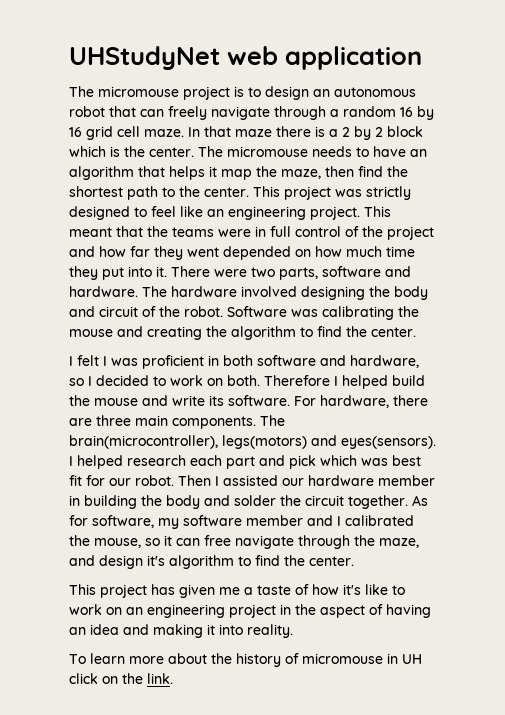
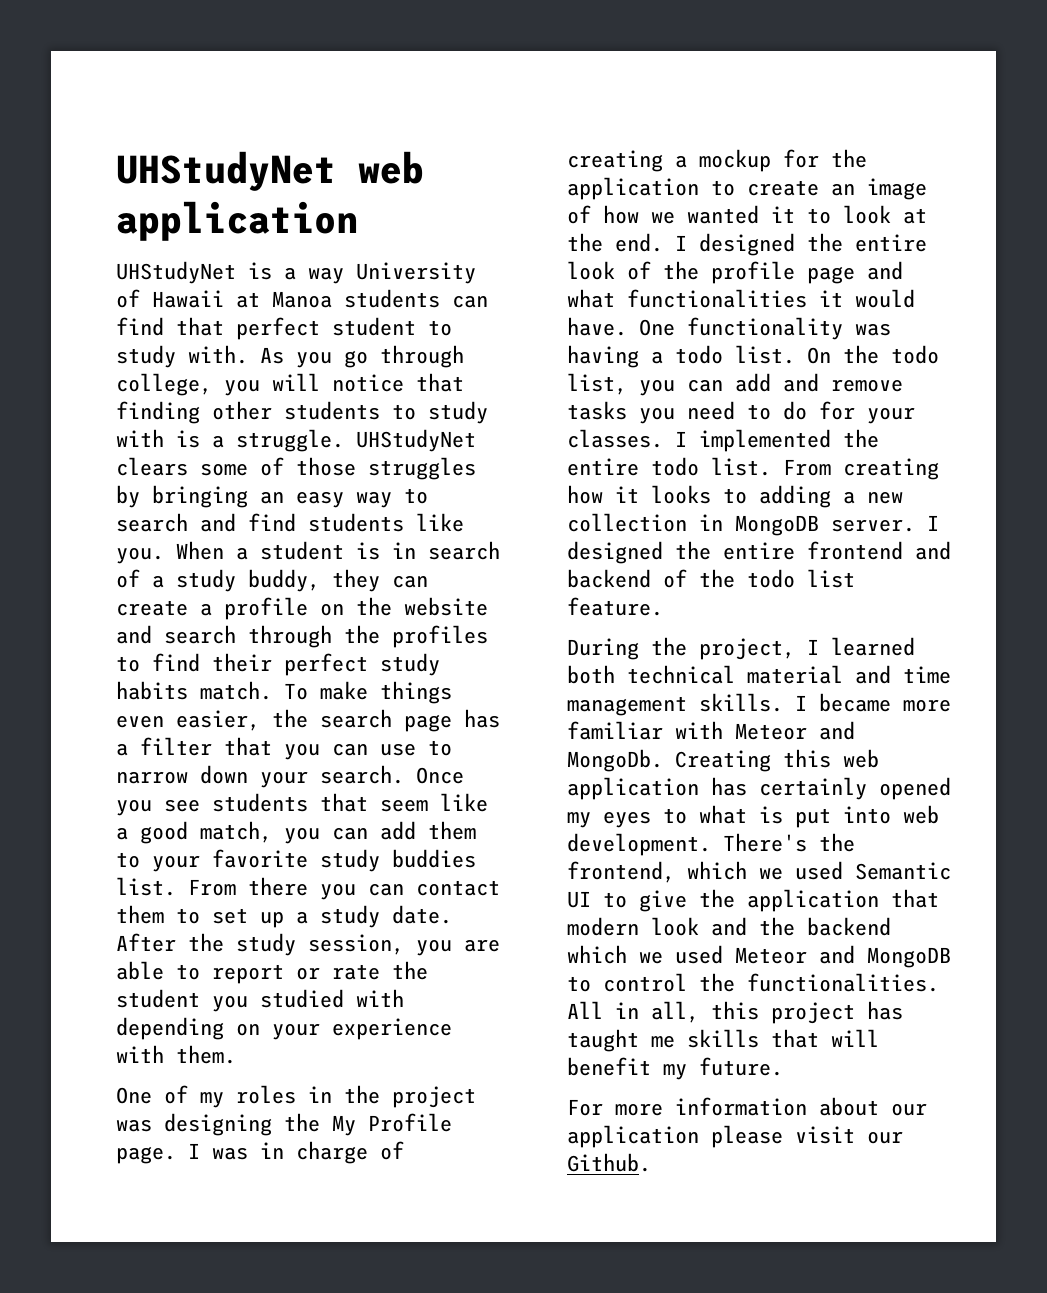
[69,86,416,100] [69,106,434,120] [69,126,423,140] [69,146,427,157] [69,166,408,180] [69,186,411,200] [69,206,391,220] [69,226,434,240] [69,246,415,260] [69,266,411,280] [69,286,428,300] [69,306,419,320] [69,326,416,340] [69,355,419,369] [69,375,425,389] [69,395,428,408] [69,415,285,429] [69,435,436,449] [69,455,421,469] [69,475,435,486] [69,495,428,509] [69,515,414,529] [69,535,419,549] [69,555,354,569] [69,584,405,598] [69,604,431,618] [69,624,293,638] [69,653,422,667] [69,673,173,684] The micromouse project is to design an autonomous robot that can freely navigate through a random 16 by 16 grid cell maze. In that maze there is a 2 by 2 block which is the center. The micromouse needs to have an algorithm that helps it map the maze, then find the shortest path to the center. This project was strictly designed to feel like an engineering project. This meant that the teams were in full control of the project and how far they went depended on how much time they put into it. There were two parts, software and hardware. The hardware involved designing the body and circuit of the robot. Software was calibrating the mouse and creating the algorithm to find the center. // I felt I was proficient in both software and hardware, so I decided to work on both. Therefore I helped build the mouse and write its software. For hardware, there are three main components. The brain(microcontroller), legs(motors) and eyes(sensors). I helped research each part and pick which was best fit for our robot. Then I assisted our hardware member in building the body and solder the circuit together. As for software, my software member and I calibrated the mouse, so it can free navigate through the maze, and design it's algorithm to find the center. // This project has given me a taste of how it's like to work on an engineering project in the aspect of having an idea and making it into reality. // To learn more about the history of micromouse in UH click on the link. -> [116,261,476,284] [116,289,488,308] [116,317,452,340] [116,345,464,368] [116,373,464,396] [116,401,488,424] [116,429,476,452] [116,457,476,480] [116,485,428,508] [116,513,464,532] [116,541,500,564] [116,569,428,592] [116,597,488,620] [116,625,488,648] [116,653,440,676] [116,681,452,704] [116,709,500,732] [116,737,452,760] [116,765,464,788] [116,793,488,816] [116,821,476,844] [116,849,476,872] [116,877,500,900] [116,905,452,928] [116,933,500,956] [116,961,428,984] [116,989,404,1012] [116,1017,452,1040] [116,1045,236,1064] [116,1085,476,1108] [116,1113,452,1136] [116,1141,404,1164] [567,149,867,172] [567,177,927,200] [567,205,927,224] [567,233,927,256] [567,261,903,284] [567,289,915,308] [567,317,891,340] [567,345,939,368] [567,373,903,396] [567,401,915,424] [567,429,879,452] [567,457,939,480] [567,485,903,508] [567,513,939,536] [567,541,951,564] [567,569,855,588] [567,597,663,616] [567,637,915,660] [567,665,951,684] [567,693,951,716] [567,721,855,740] [567,749,879,772] [567,777,951,800] [567,805,939,828] [567,833,855,856] [567,861,951,883] [567,889,939,912] [567,917,891,936] [567,945,951,968] [567,973,939,992] [567,1001,903,1024] [567,1029,879,1052] [567,1057,783,1080] [567,1097,927,1116] [567,1125,903,1148] [567,1153,651,1172] UHStudyNet is a way University of Hawaii at Manoa students can find that perfect student to study with. As you go through college, you will notice that finding other students to study with is a struggle. UHStudyNet clears some of those struggles by bringing an easy way to search and find students like you. When a student is in search of a study buddy, they can create a profile on the website and search through the profiles to find their perfect study habits match. To make things even easier, the search page has a filter that you can use to narrow down your search. Once you see students that seem like a good match, you can add them to your favorite study buddies list. From there you can contact them to set up a study date. After the study session, you are able to report or rate the student you studied with depending on your experience with them. // One of my roles in the project was designing the My Profile page. I was in charge of creating a mockup for the application to create an image of how we wanted it to look at the end. I designed the entire look of the profile page and what functionalities it would have. One functionality was having a todo list. On the todo list, you can add and remove tasks you need to do for your classes. I implemented the entire todo list. From creating how it looks to adding a new collection in MongoDB server. I designed the entire frontend and backend of the todo list feature. // During the project, I learned both technical material and time management skills. I became more familiar with Meteor and MongoDb. Creating this web application has certainly opened my eyes to what is put into web development. There's the frontend, which we used Semantic UI to give the application that modern look and the backend which we used Meteor and MongoDB to control the functionalities. All in all, this project has taught me skills that will benefit my future. // For more information about our application please visit our Github.

